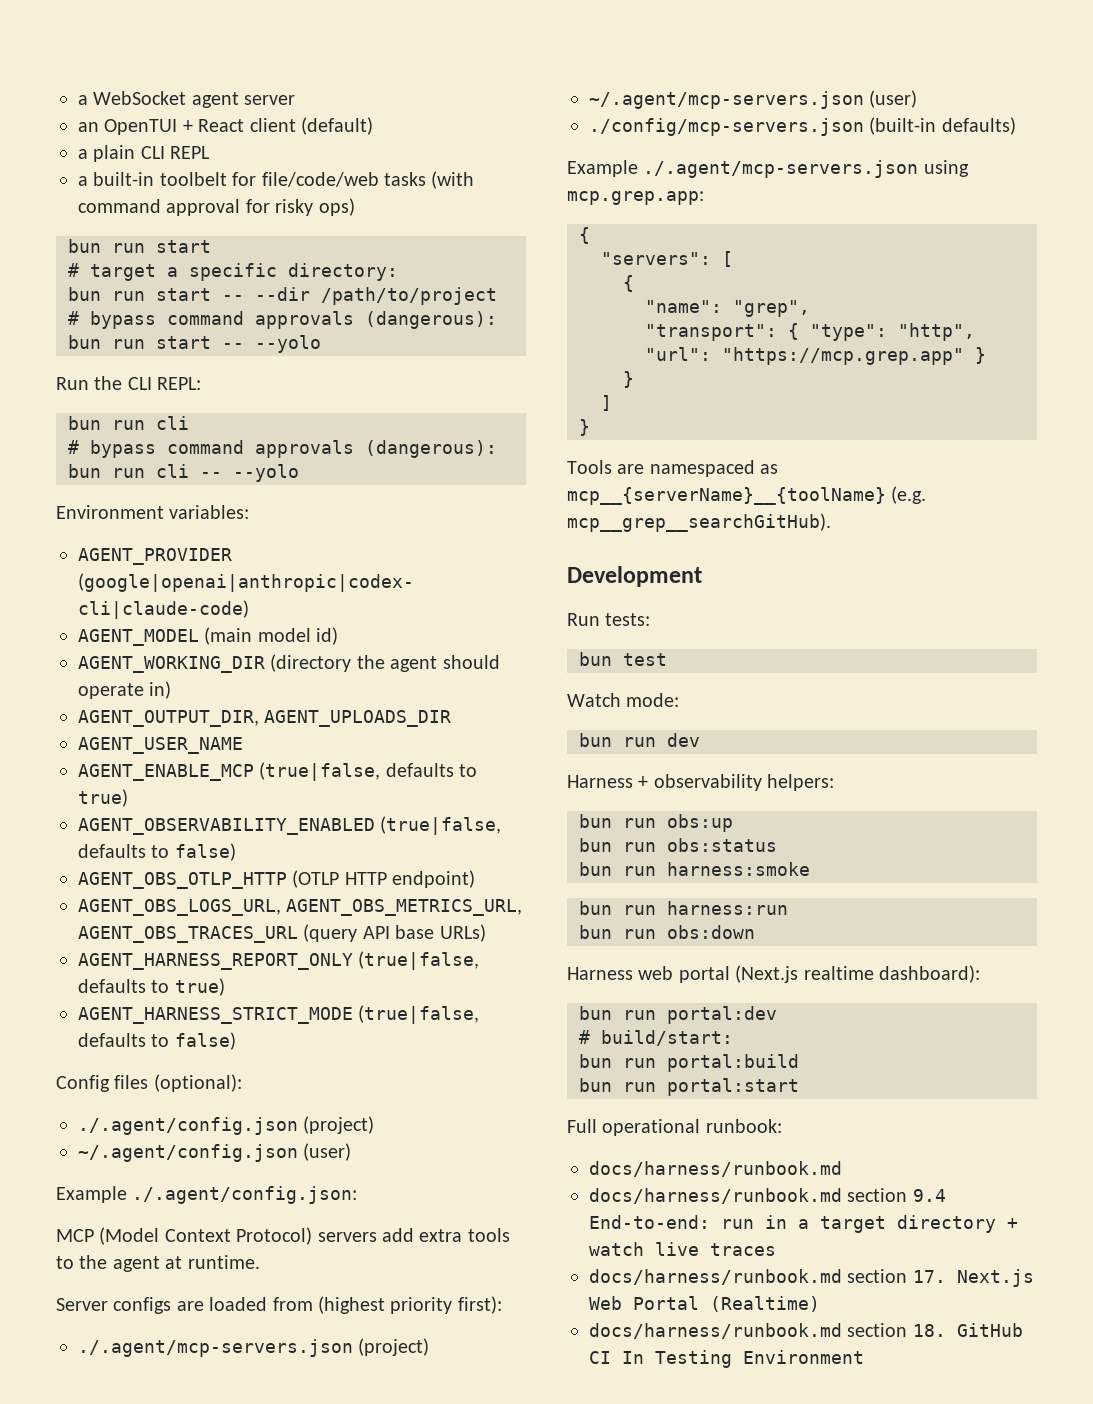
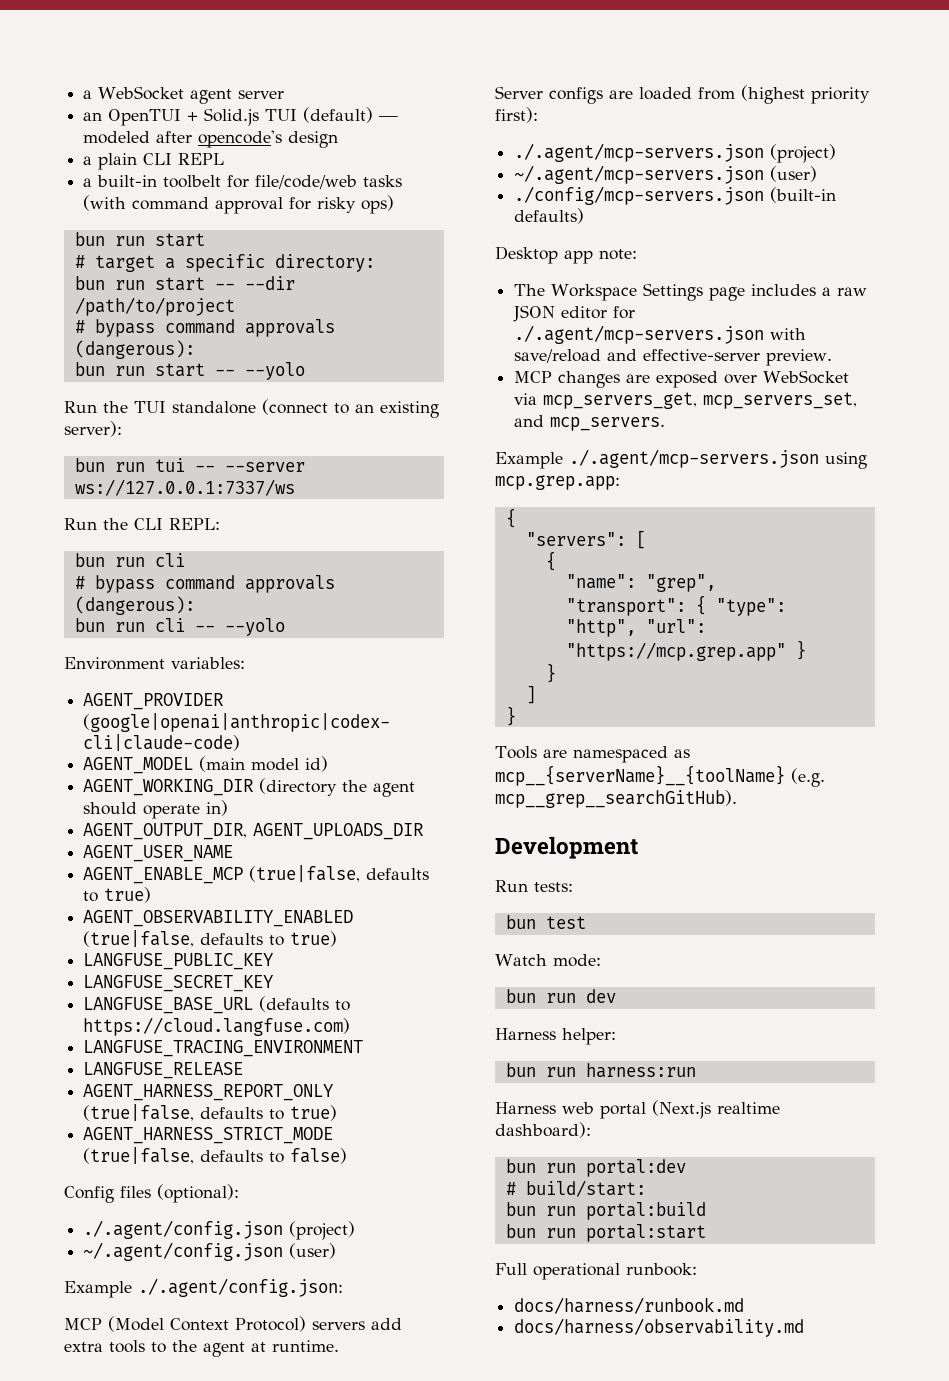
[198,118,296,132] React client -> [204,108,298,126] Solid.js TUI
(373, 126) none -> [379,116,399,121] [83,130,339,148] — modeled after opencode's design
(321, 344) none -> [64,399,439,418] [64,421,122,437] [74,458,305,472] [74,479,295,496] // Run the TUI standalone (connect to an existing server): // bun run tui -- --server ws://127.0.0.1:7337/ws
[174,843,236,861] [78,870,476,889] [78,899,523,916] [78,924,486,943] false) // AGENT_OBS_OTLP_HTTP (OTLP HTTP endpoint) // AGENT_OBS_LOGS_URL, AGENT_OBS_METRICS_URL, AGENT_OBS_TRACES_URL (query API base URLs) -> [290,931,338,947] [83,953,275,970] [83,975,275,992] [83,996,351,1014] [83,1017,351,1036] [83,1040,364,1057] [83,1062,244,1079] true) // LANGFUSE_PUBLIC_KEY // LANGFUSE_SECRET_KEY // LANGFUSE_BASE_URL (defaults to https://cloud.langfuse.com) // LANGFUSE_TRACING_ENVIRONMENT // LANGFUSE_RELEASE
(1016, 126) none -> [495,246,637,264] [514,283,868,301] [513,305,636,322] [514,325,807,344] [514,349,833,366] [514,370,850,388] [514,392,858,409] [514,415,666,431] // Desktop app note: // The Workspace Settings page includes a raw JSON editor for ./.agent/mcp-servers.json with save/reload and effective-server preview. // MCP changes are exposed over WebSocket via mcp_servers_get, mcp_servers_set, and mcp_servers.
[638,774,835,791] [579,814,733,832] [579,838,777,852] [579,862,810,876] + observability helpers: // bun run obs:up // bun run obs:status // bun run harness:smoke -> [562,1028,616,1045] helper:
[579,925,755,939] // bun run obs:down -> (696, 1070) none
[589,1188,946,1204] [589,1215,1018,1233] [589,1242,776,1256] [589,1269,1034,1287] [589,1296,820,1312] [589,1323,1023,1339] [589,1350,864,1368] docs/harness/runbook.md section 9.4 End-to-end: run in a target directory + watch live traces // docs/harness/runbook.md section 17. Next.js Web Portal (Realtime) // docs/harness/runbook.md section 18. GitHub CI In Testing Environment -> [514,1318,805,1337] docs/harness/observability.md

